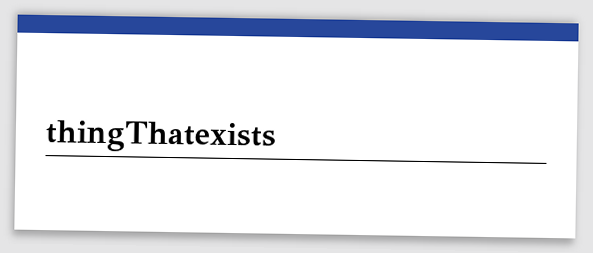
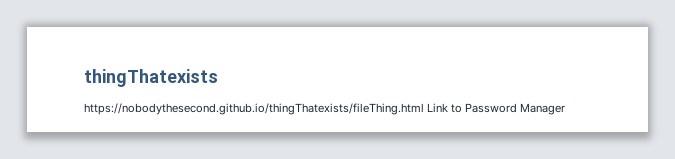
(277, 137) none -> [84,103,566,115] // https://nobodythesecond.github.io/thingThatexists/fileThing.html Link to Password Manager

